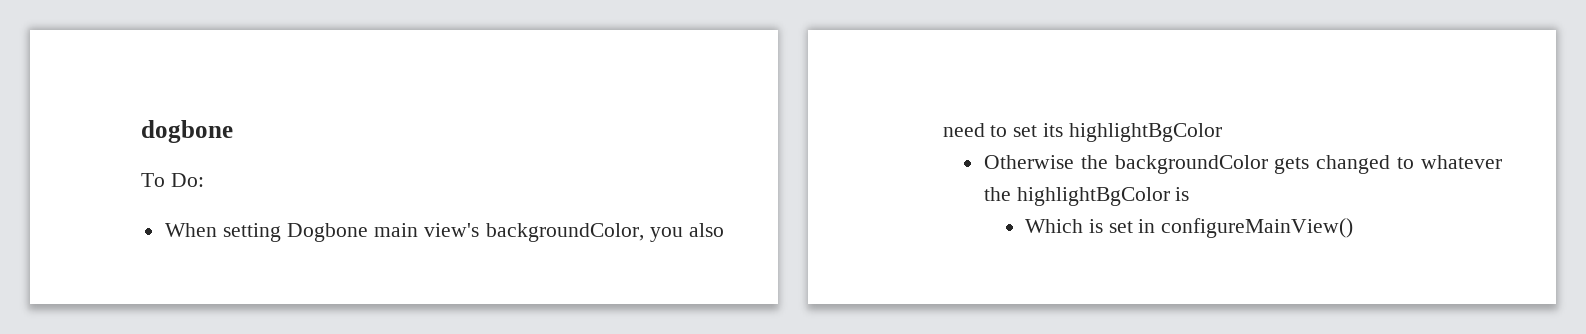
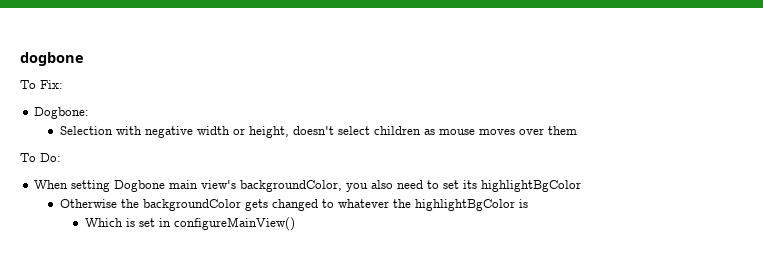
(233, 131) none -> [20,80,63,89] [34,107,90,119] [59,126,577,138] // To Fix: // Dogbone: // Selection with negative width or height, doesn't select children as mouse moves over them

